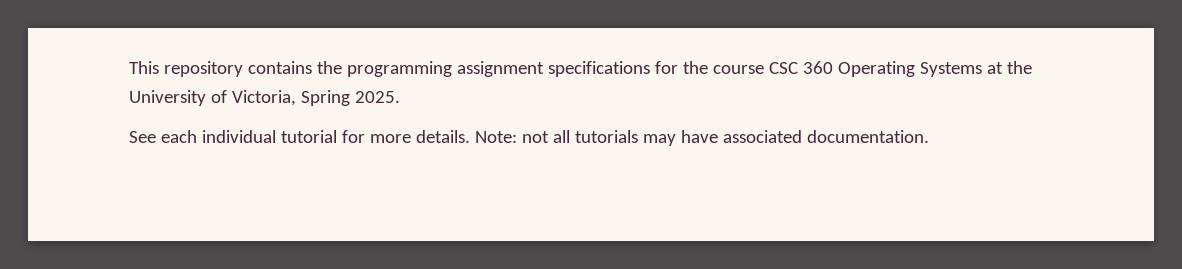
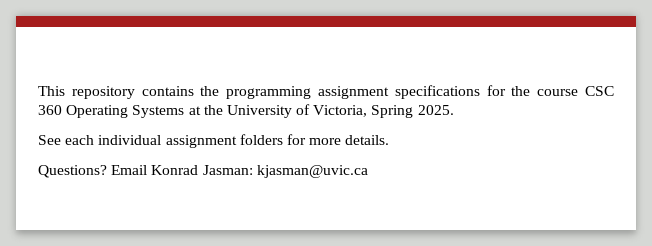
[280,130,337,143] tutorial -> [165,134,283,148] assignment folders
[474,130,929,146] Note: not all tutorials may have associated documentation. -> [38,165,368,178] // Questions? Email Konrad Jasman: kjasman@uvic.ca

